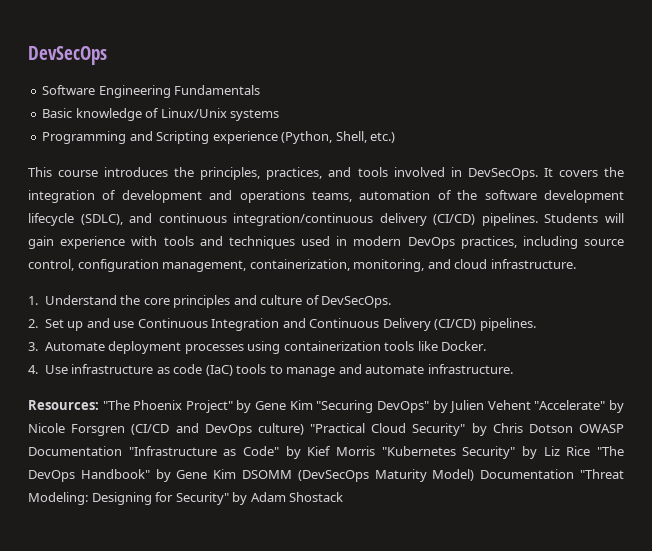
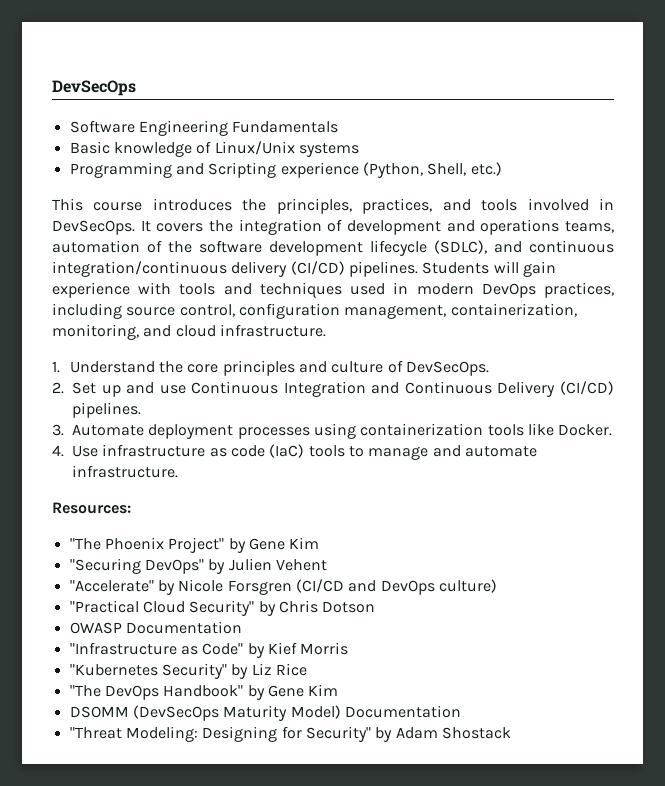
(99, 405) none -> (131, 508) //
(313, 405) none -> (320, 543) //
(531, 405) none -> (327, 565) //
(304, 429) none -> (497, 586) //
(573, 428) none -> (376, 607) //
(122, 451) none -> (242, 627) //
(376, 451) none -> (349, 648) //
(591, 451) none -> (307, 669) //
(237, 474) none -> (339, 690) //
(575, 474) none -> (461, 711) //

